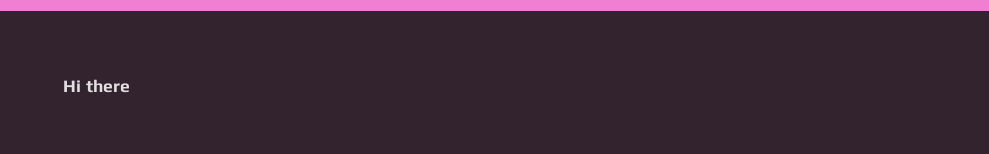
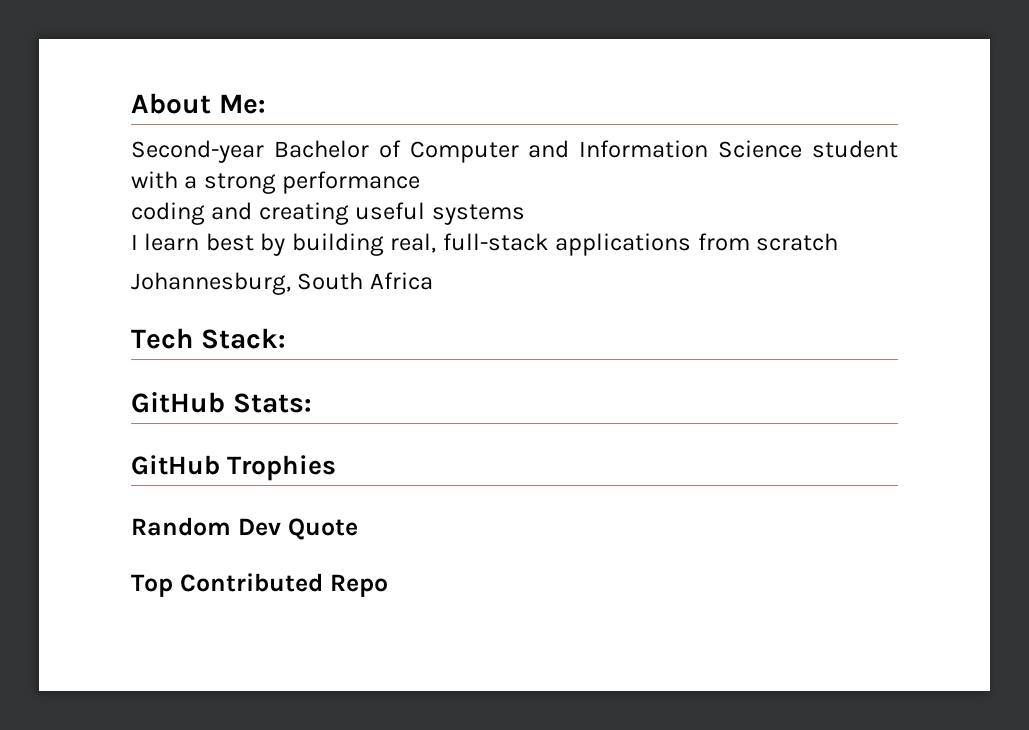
[63,79,130,93] Hi there -> [131,93,266,114] [131,140,898,163] [131,171,421,194] [131,202,525,225] [131,233,839,256] [131,272,433,295] [131,328,286,349] [131,392,312,413] [131,455,337,481] [131,517,358,540] [131,573,388,597] About Me: // Second-year Bachelor of Computer and Information Science student with a strong performance // coding and creating useful systems // I learn best by building real, full-stack applications from scratch // Johannesburg, South Africa // Tech Stack: // GitHub Stats: // GitHub Trophies // Random Dev Quote // Top Contributed Repo

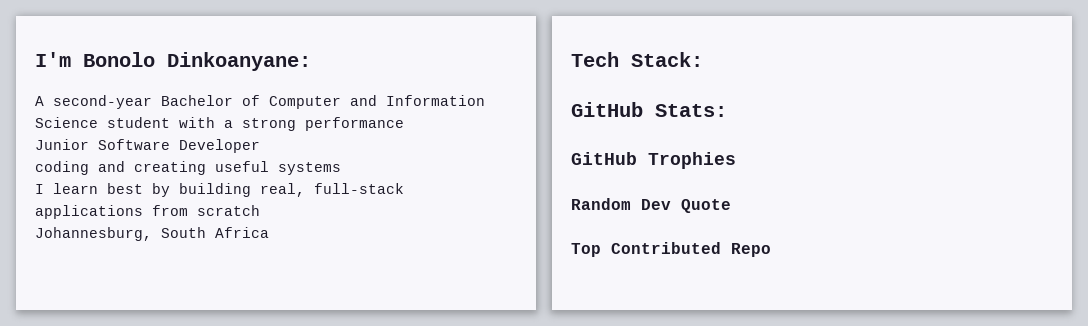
[131,93,266,114] [131,140,264,163] About Me: // Second-year -> [35,52,311,71] [35,95,152,109] I'm Bonolo Dinkoanyane: // A second-year
(421, 182) none -> [35,139,260,153] // Junior Software Developer

